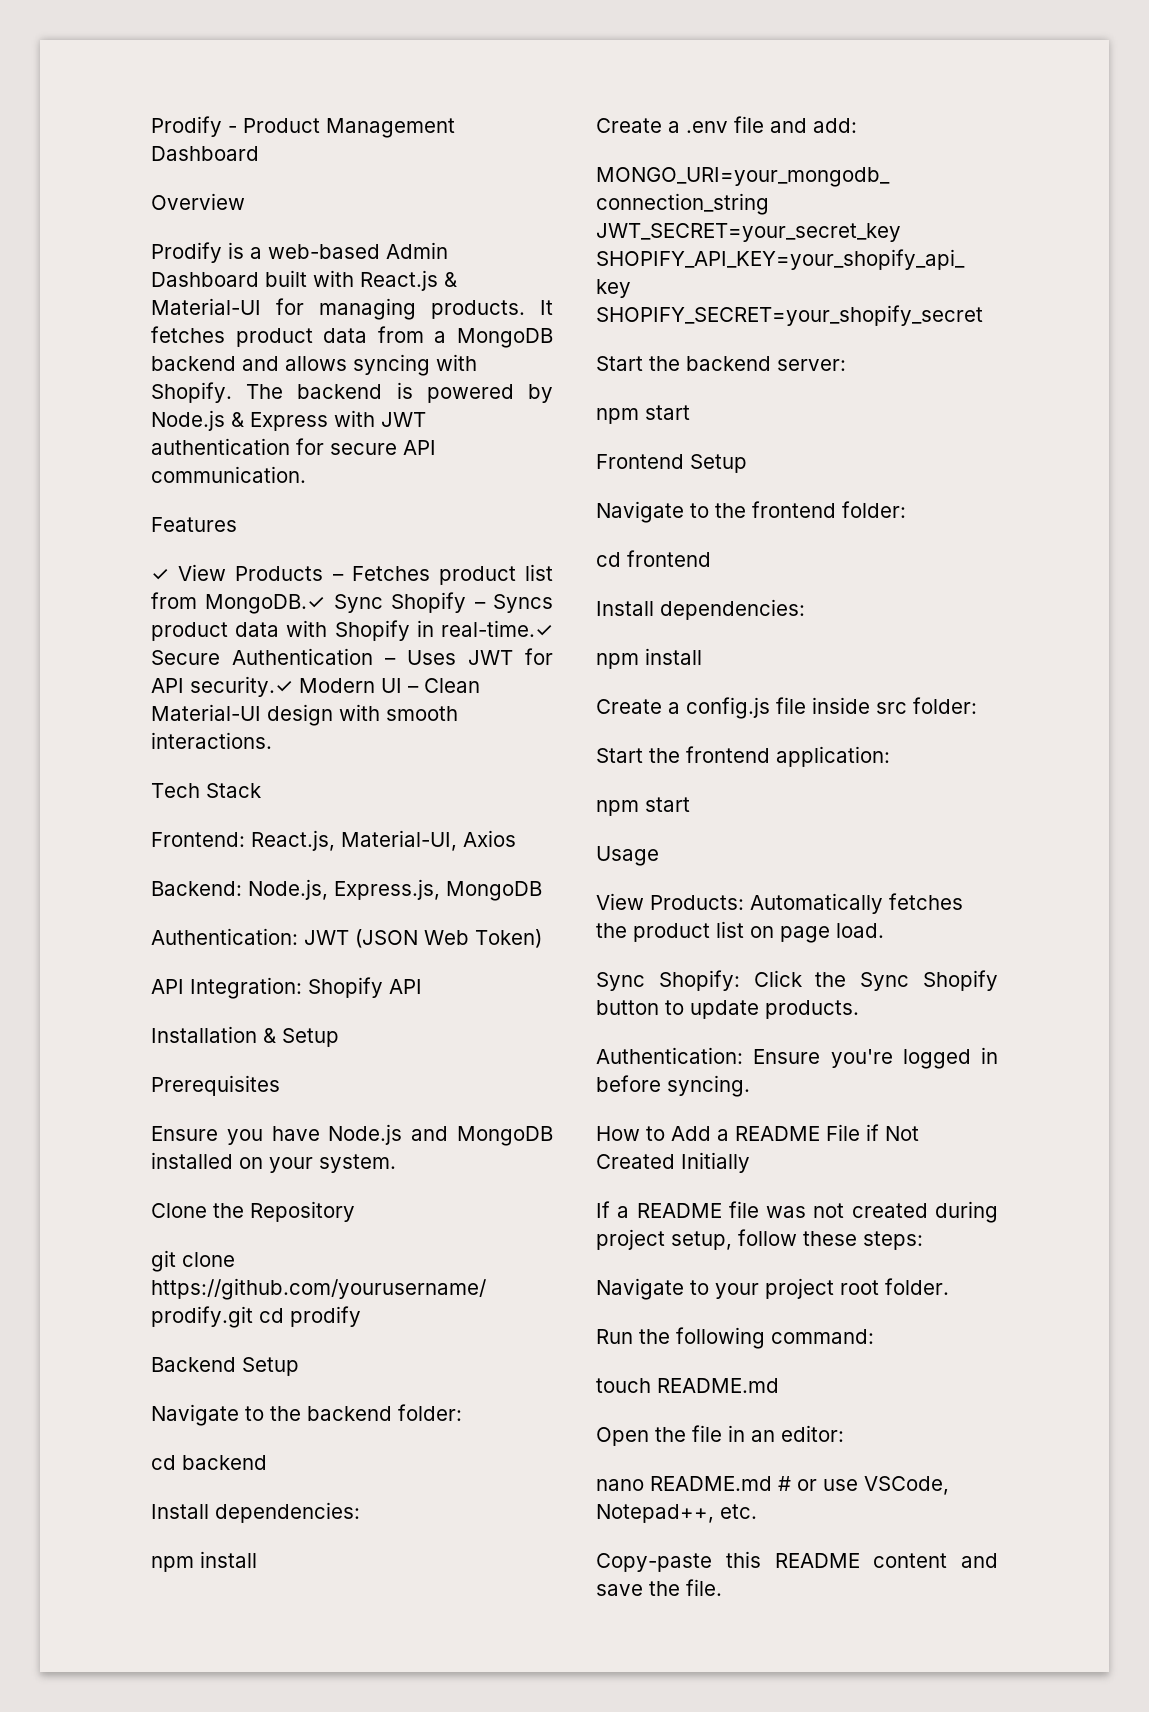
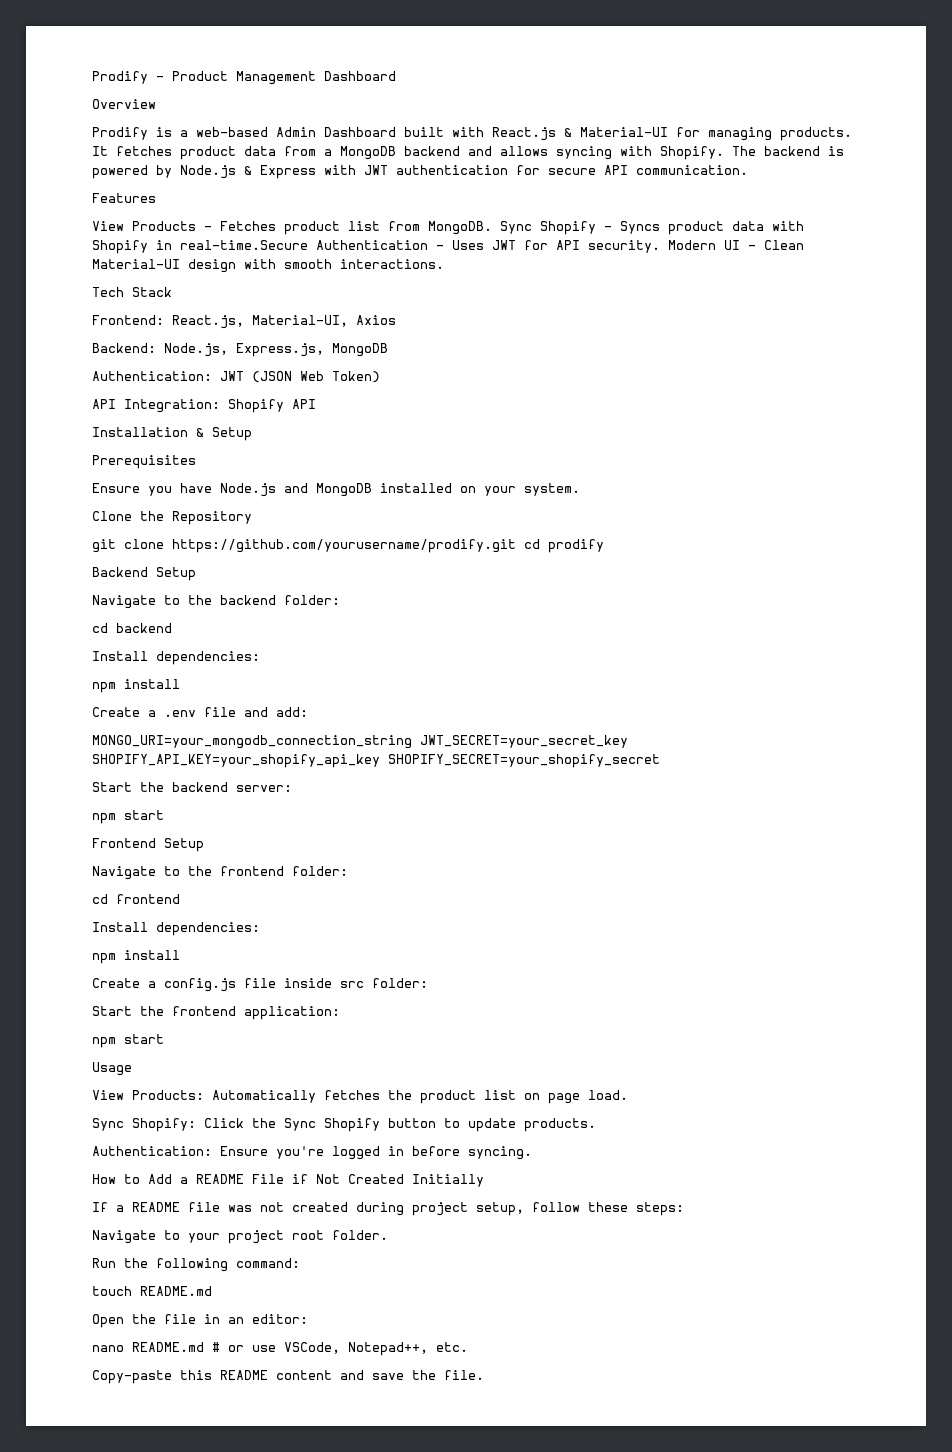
[151,569,169,581] ✓ -> (156, 198) none
[205,594,326,614] MongoDB.✓ -> [428,221,492,235] MongoDB.
[440,620,553,637] [151,650,220,665] real-time.✓ Secure -> [180,240,308,250] real-time.Secure
[190,676,293,697] security.✓ -> [588,240,660,253] security.

